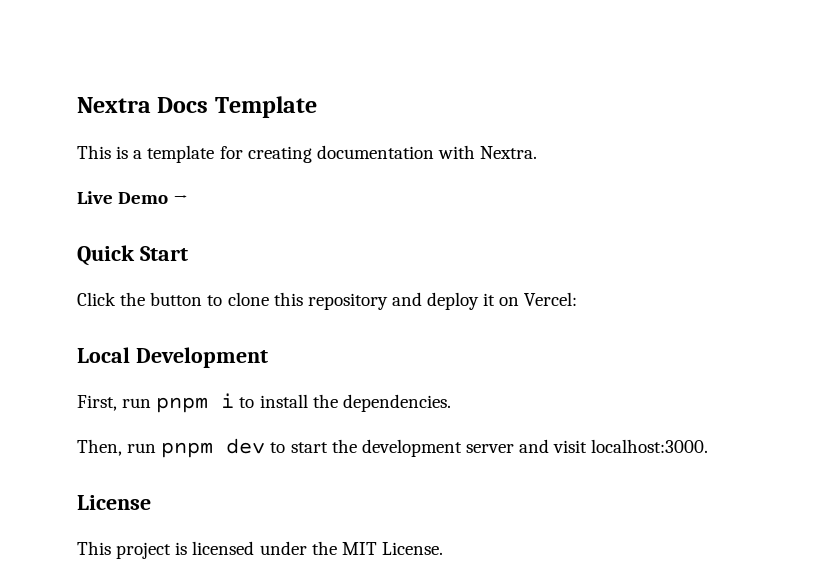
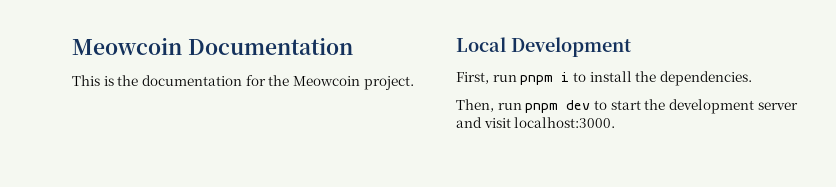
[77,96,317,118] Nextra Docs Template -> [72,37,353,55] Meowcoin Documentation
[133,145,538,163] [77,191,189,204] [77,245,188,266] [77,292,578,310] a template for creating documentation with Nextra. // Live Demo → // Quick Start // Click the button to clone this repository and deploy it on Vercel: -> [117,75,414,90] the documentation for the Meowcoin project.
[77,495,151,510] [77,541,443,559] // License // This project is licensed under the MIT License. -> (616, 122) none

